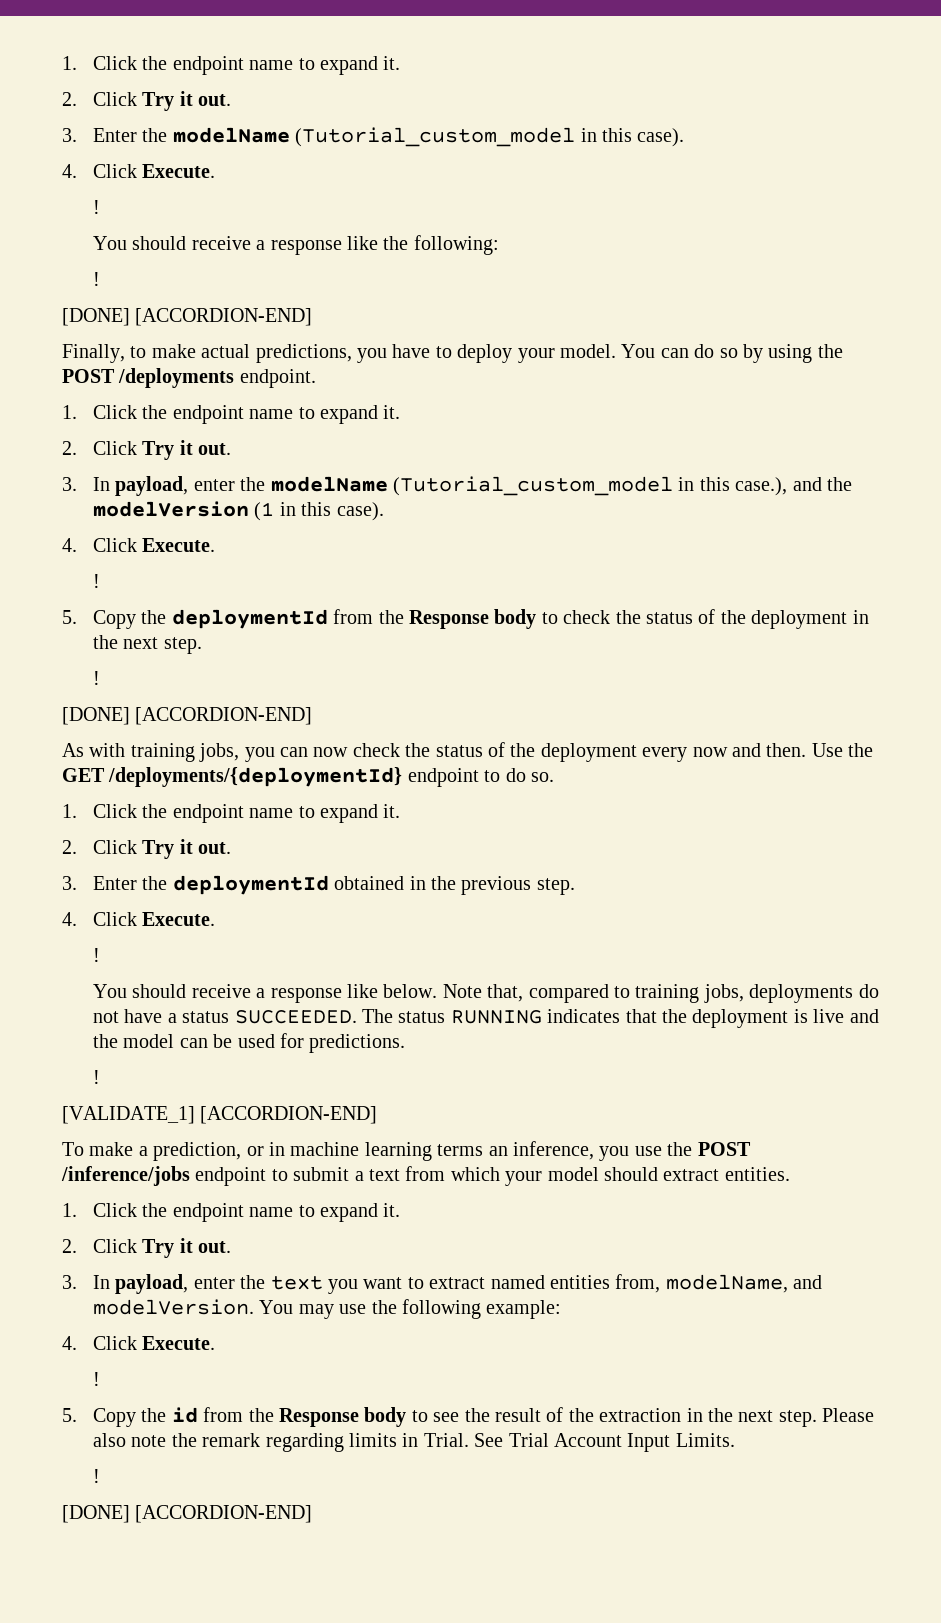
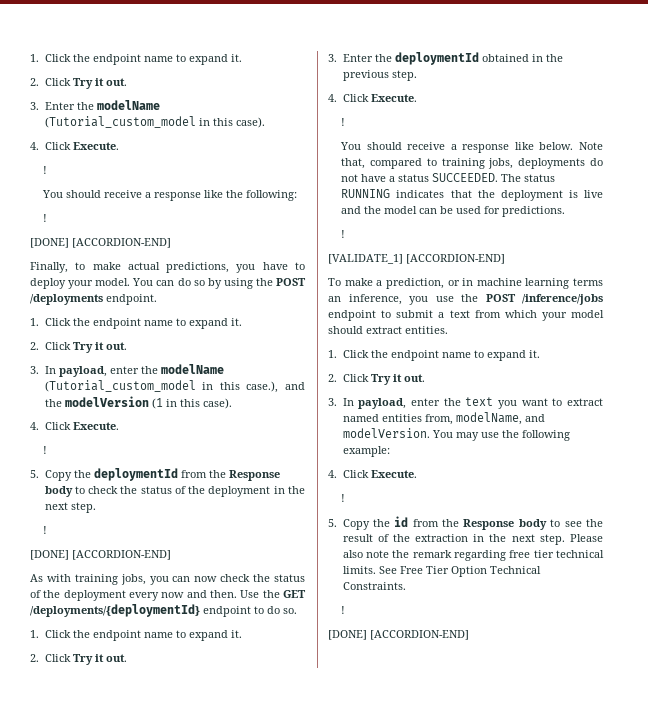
[348,1433,735,1452] limits in Trial. See Trial Account Input Limits. -> [509,550,604,558] [342,566,541,577] [342,582,406,590] free tier technical limits. See Free Tier Option Technical Constraints.

